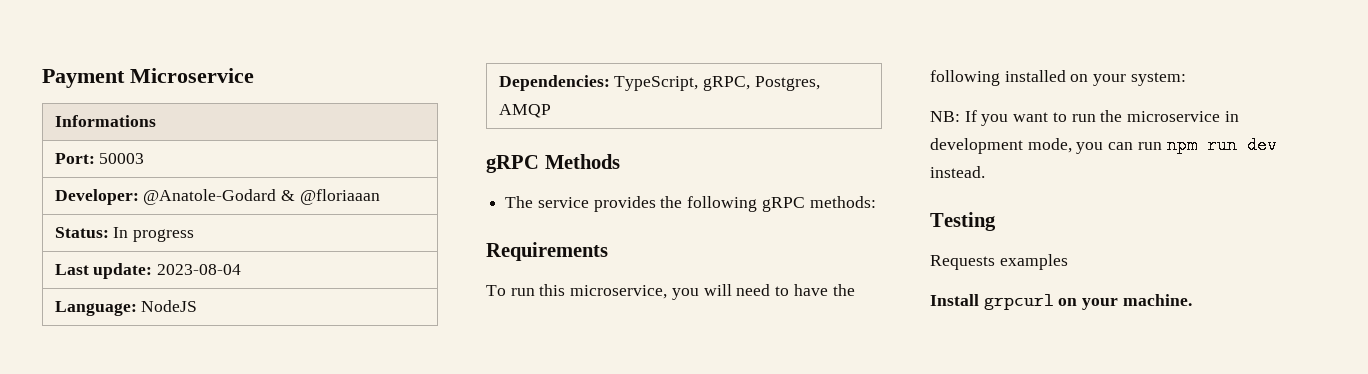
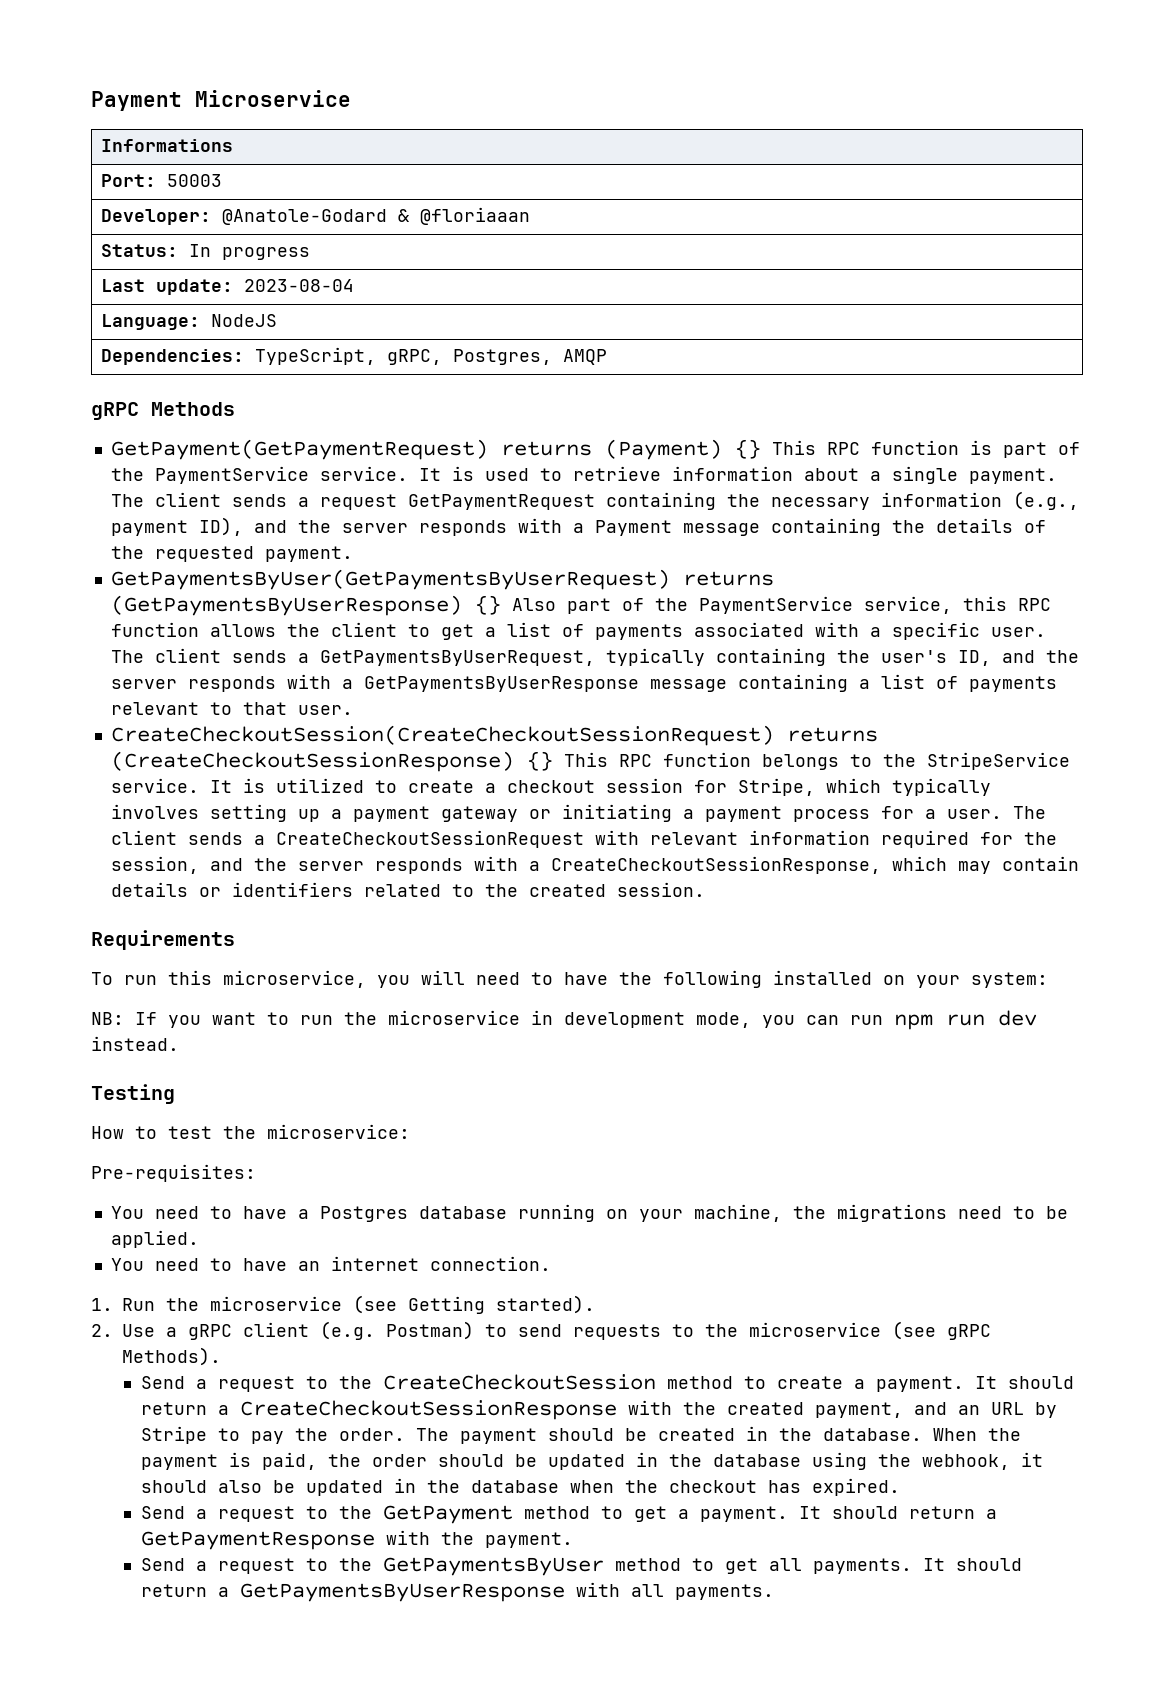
[505,196,876,212] The service provides the following gRPC methods: -> [110,439,1080,460] [110,466,1057,484] [110,491,1079,510] [110,517,1046,536] [110,546,353,562] [110,569,774,590] [110,595,1051,616] [110,622,1046,640] [110,648,1079,666] [110,674,1057,692] [110,702,353,715] [110,725,878,746] [110,751,1070,772] [110,778,991,796] [110,804,1046,822] [110,830,1057,848] [110,856,1079,874] [110,882,705,897] GetPayment(GetPaymentRequest) returns (Payment) {} This RPC function is part of the PaymentService service. It is used to retrieve information about a single payment. The client sends a request GetPaymentRequest containing the necessary information (e.g., payment ID), and the server responds with a Payment message containing the details of the requested payment. // GetPaymentsByUser(GetPaymentsByUserRequest) returns (GetPaymentsByUserResponse) {} Also part of the PaymentService service, this RPC function allows the client to get a list of payments associated with a specific user. The client sends a GetPaymentsByUserRequest, typically containing the user's ID, and the server responds with a GetPaymentsByUserResponse message containing a list of payments relevant to that user. // CreateCheckoutSession(CreateCheckoutSessionRequest) returns (CreateCheckoutSessionResponse) {} This RPC function belongs to the StripeService service. It is utilized to create a checkout session for Stripe, which typically involves setting up a payment gateway or initiating a payment process for a user. The client sends a CreateCheckoutSessionRequest with relevant information required for the session, and the server responds with a CreateCheckoutSessionResponse, which may contain details or identifiers related to the created session.
[930,254,1068,270] [930,294,1192,310] Requests examples // Install grpcurl on your machine. -> [91,1124,410,1139] [91,1164,256,1182] [110,1204,1068,1222] [110,1230,199,1248] [110,1256,551,1271] [91,1295,595,1314] [91,1321,991,1340] [122,1347,221,1366] [140,1374,1074,1392] [140,1400,1057,1420] [140,1426,1021,1444] [140,1452,1043,1470] [140,1478,900,1496] [140,1505,997,1524] [140,1530,573,1550] [140,1557,1022,1576] [140,1582,774,1602] How to test the microservice: // Pre-requisites: // You need to have a Postgres database running on your machine, the migrations need to be applied. // You need to have an internet connection. // 1. Run the microservice (see Getting started). // 2. Use a gRPC client (e.g. Postman) to send requests to the microservice (see gRPC Methods). // Send a request to the CreateCheckoutSession method to create a payment. It should return a CreateCheckoutSessionResponse with the created payment, and an URL by Stripe to pay the order. The payment should be created in the database. When the payment is paid, the order should be updated in the database using the webhook, it should also be updated in the database when the checkout has expired. // Send a request to the GetPayment method to get a payment. It should return a GetPaymentResponse with the payment. // Send a request to the GetPaymentsByUser method to get all payments. It should return a GetPaymentsByUserResponse with all payments.

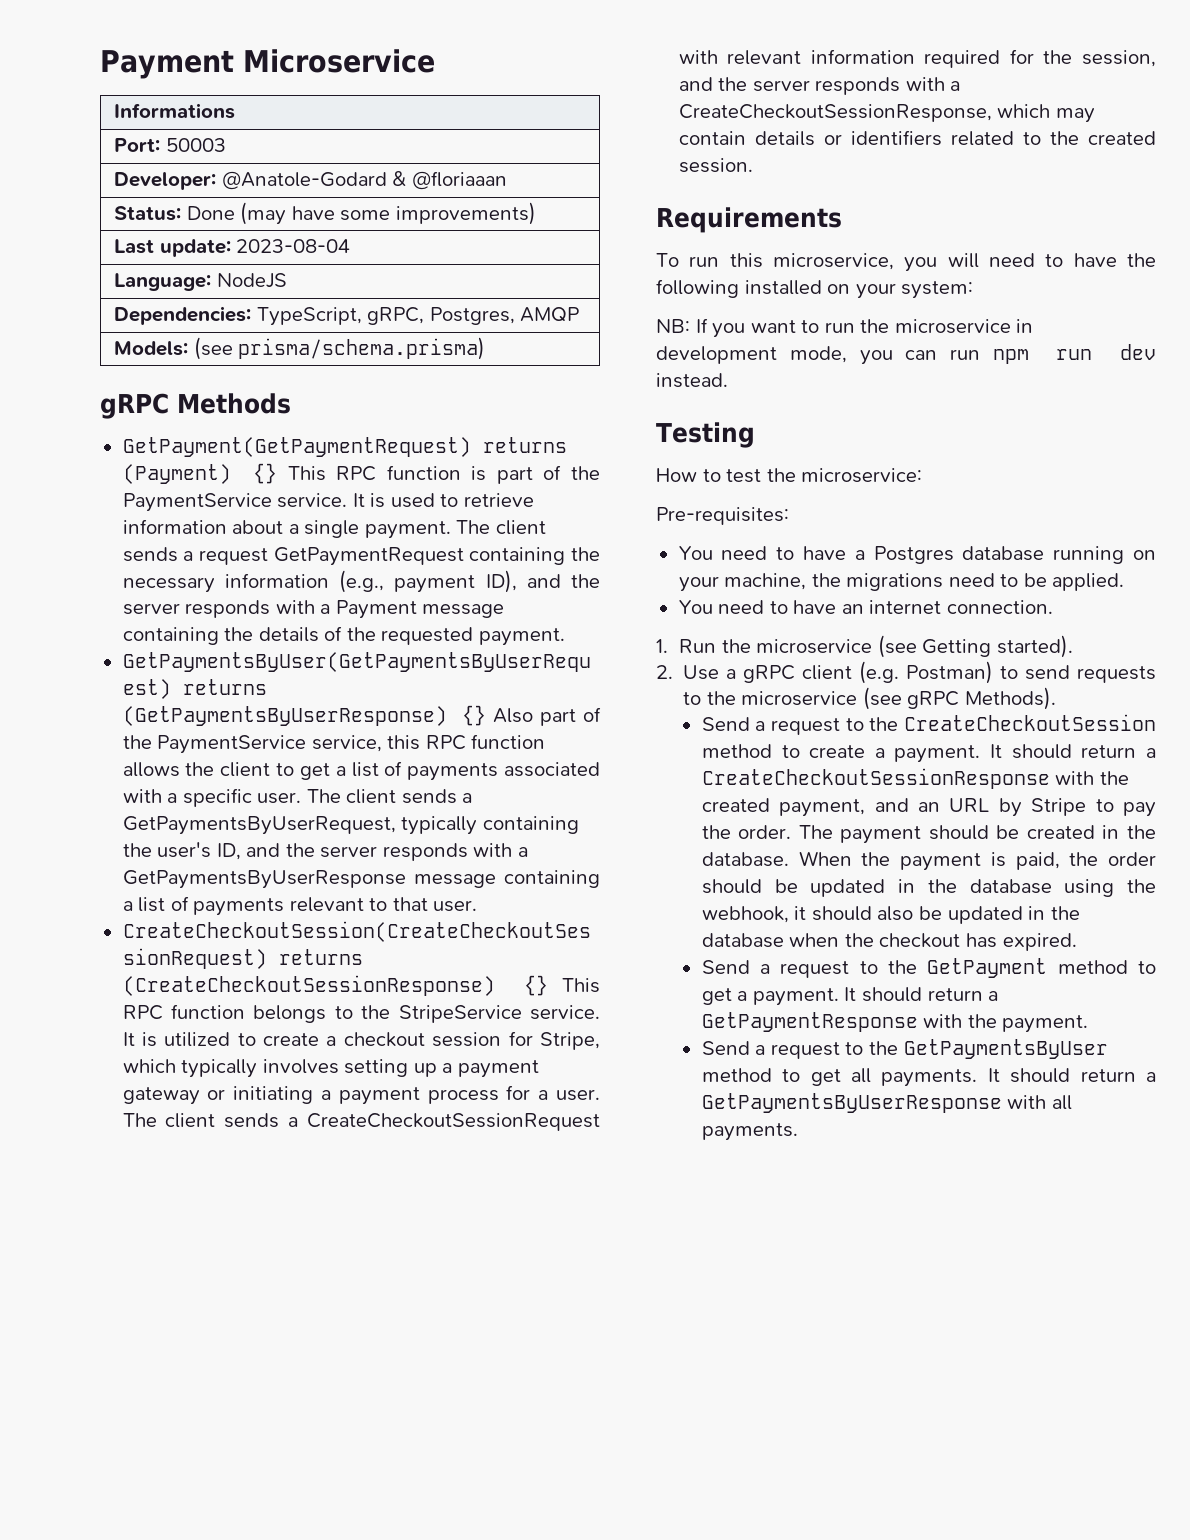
[188,244,310,260] In progress -> [186,202,536,225] Done (may have some improvements)
(607, 357) none -> [114,337,486,360] // Models: (see prisma/schema.prisma)

